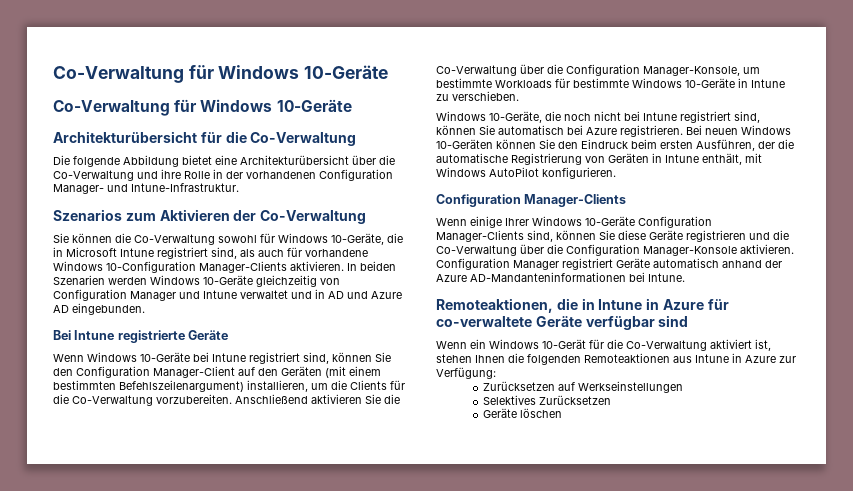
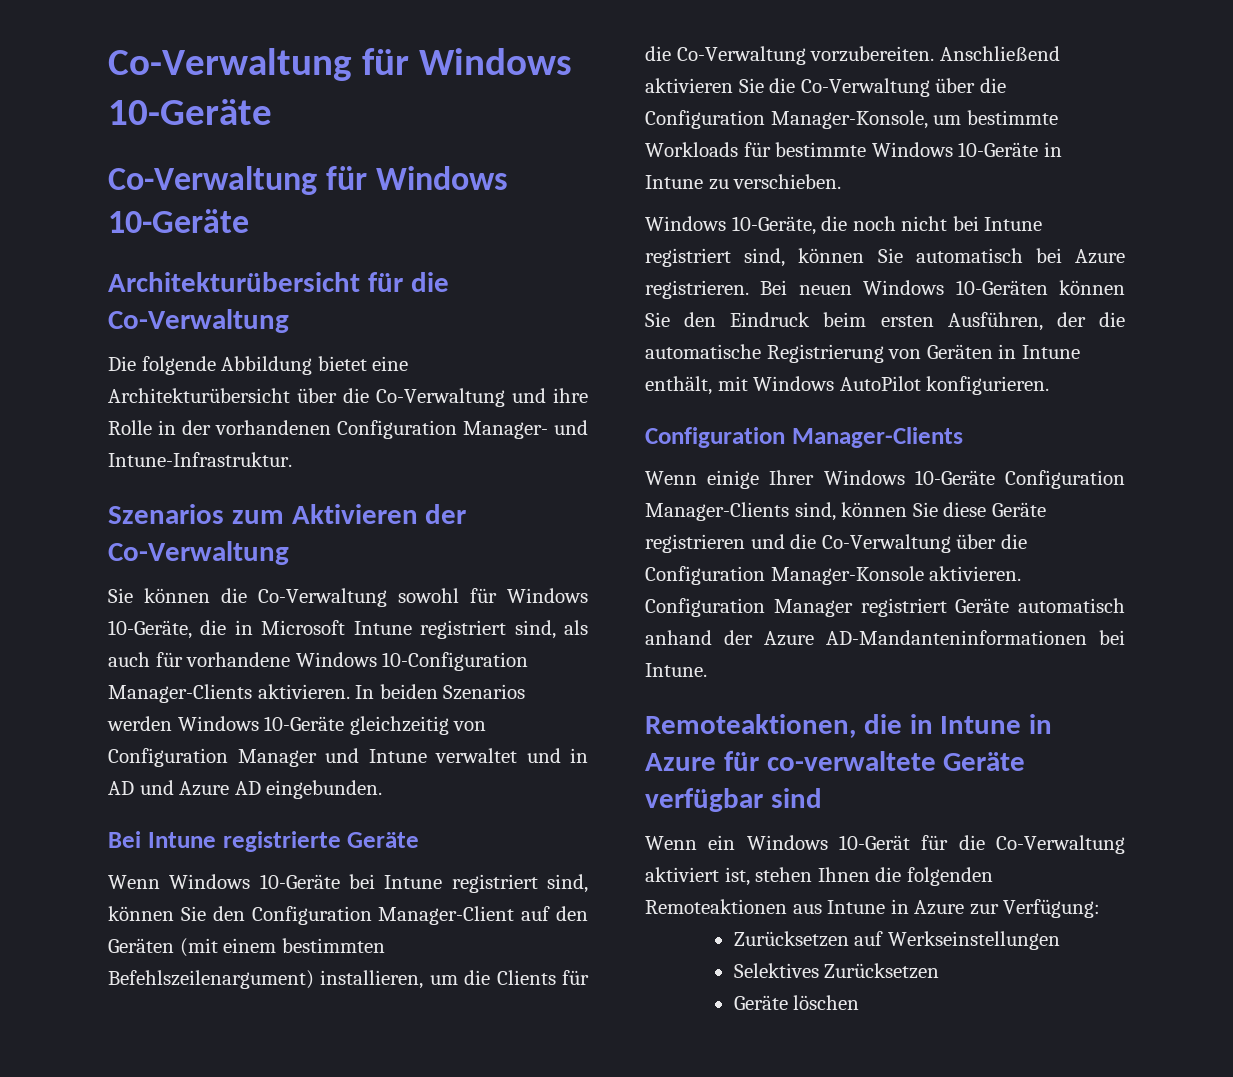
[53,275,105,285] Szenarien -> [443,684,526,700] Szenarios

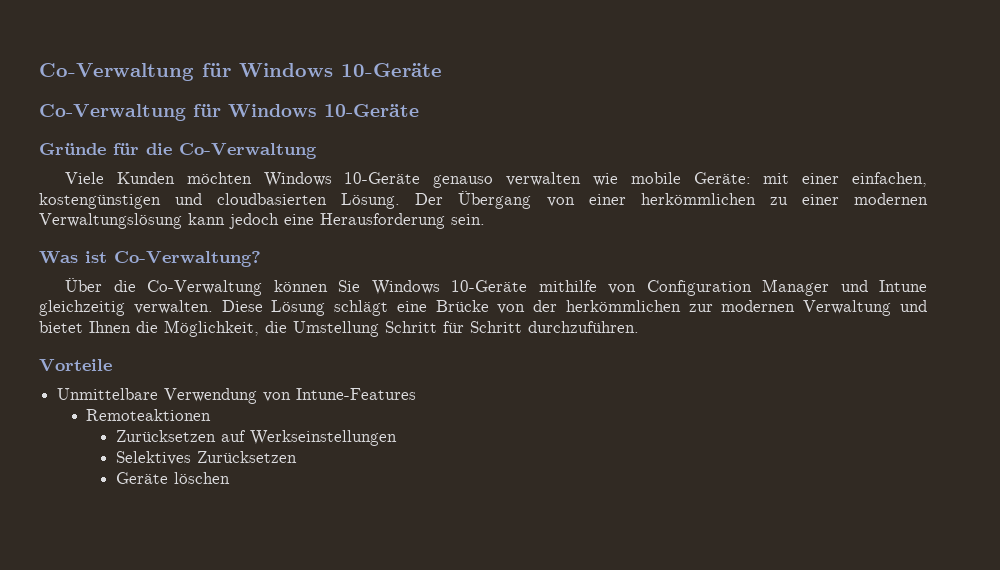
[108,272,360,292] Architekturübersicht -> [39,143,106,155] Gründe
[108,356,409,375] [108,388,588,407] [108,420,588,439] [108,452,292,467] [108,504,467,524] [108,541,289,565] [108,588,588,607] [108,620,588,639] [108,652,529,671] [108,684,526,703] [107,716,449,735] Die folgende Abbildung bietet eine Architekturübersicht über die Co-Verwaltung und ihre Rolle in der vorhandenen Configuration Manager- und Intune-Infrastruktur. // Szenarios zum Aktivieren der Co-Verwaltung // Sie können die Co-Verwaltung sowohl für Windows 10-Geräte, die in Microsoft Intune registriert sind, als auch für vorhandene Windows 10-Configuration Manager-Clients aktivieren. In beiden Szenarios werden Windows 10-Geräte gleichzeitig -> [65,172,928,188] [39,191,929,209] [39,213,485,229] [39,251,261,267] [65,278,597,296] Viele Kunden möchten Windows 10-Geräte genauso verwalten wie mobile Geräte: mit einer einfachen, kostengünstigen und cloudbasierten Lösung. Der Übergang von einer herkömmlichen zu einer modernen Verwaltungslösung kann jedoch eine Herausforderung sein. // Was ist Co-Verwaltung? // Über die Co-Verwaltung können Sie Windows 10-Geräte mithilfe
[435,748,588,763] [108,780,383,799] [108,831,420,852] [108,874,588,893] [108,906,588,925] [108,938,385,957] [108,970,589,989] [645,46,1060,65] [645,78,1006,97] [645,110,1058,129] [645,142,1062,157] [645,174,842,190] [645,216,1043,235] [645,248,1125,267] [645,280,1125,299] [645,312,1125,331] [645,344,1080,363] [645,376,1050,395] [645,427,963,448] [645,470,1125,489] [645,502,1046,521] [645,534,1027,553] [645,566,1022,585] [645,598,1125,617] [645,630,1125,646] [645,663,707,677] [645,714,1053,738] [645,751,1026,771] [645,788,822,812] [645,835,1125,854] [645,867,993,886] [645,899,1101,918] verwaltet und in AD und Azure AD eingebunden. // Bei Intune registrierte Geräte // Wenn Windows 10-Geräte bei Intune registriert sind, können Sie den Configuration Manager-Client auf den Geräten (mit einem bestimmten Befehlszeilenargument) installieren, um die Clients für die Co-Verwaltung vorzubereiten. Anschließend aktivieren Sie die Co-Verwaltung über die Configuration Manager-Konsole, um bestimmte Workloads für bestimmte Windows 10-Geräte in Intune zu verschieben. // Windows 10-Geräte, die noch nicht bei Intune registriert sind, können Sie automatisch bei Azure registrieren. Bei neuen Windows 10-Geräten können Sie den Eindruck beim ersten Ausführen, der die automatische Registrierung von Geräten in Intune enthält, mit Windows AutoPilot konfigurieren. // Configuration Manager-Clients // Wenn einige Ihrer Windows 10-Geräte Configuration Manager-Clients sind, können Sie diese Geräte registrieren und die Co-Verwaltung über die Configuration Manager-Konsole aktivieren. Configuration Manager registriert Geräte automatisch anhand der Azure AD-Mandanteninformationen bei Intune. // Remoteaktionen, die in Intune in Azure für co-verwaltete Geräte verfügbar sind // Wenn ein Windows 10-Gerät für die Co-Verwaltung aktiviert ist, stehen Ihnen die folgenden Remoteaktionen aus Intune in Azure zur Verfügung: -> [39,300,927,316] [39,320,639,337] [39,359,112,371] [57,388,417,404] [86,409,212,421] gleichzeitig verwalten. Diese Lösung schlägt eine Brücke von der herkömmlichen zur modernen Verwaltung und bietet Ihnen die Möglichkeit, die Umstellung Schritt für Schritt durchzuführen. // Vorteile // Unmittelbare Verwendung von Intune-Features // Remoteaktionen

